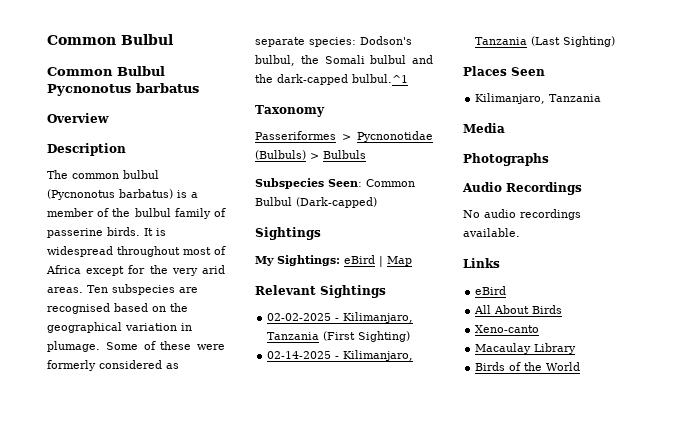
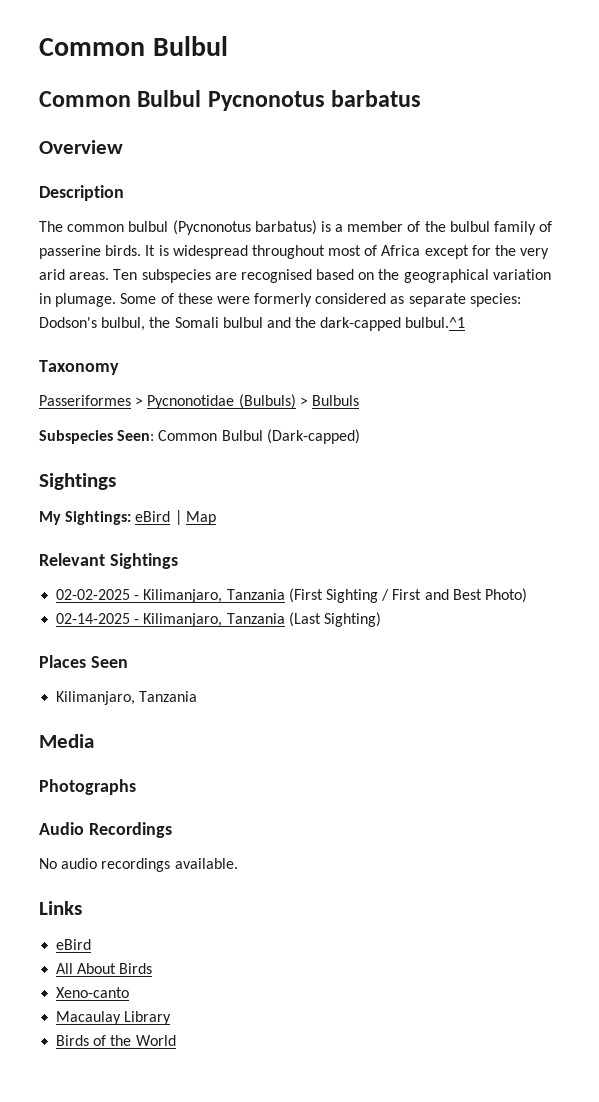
[358,331,411,342] Sighting) -> [325,588,527,603] Sighting / First and Best Photo)

